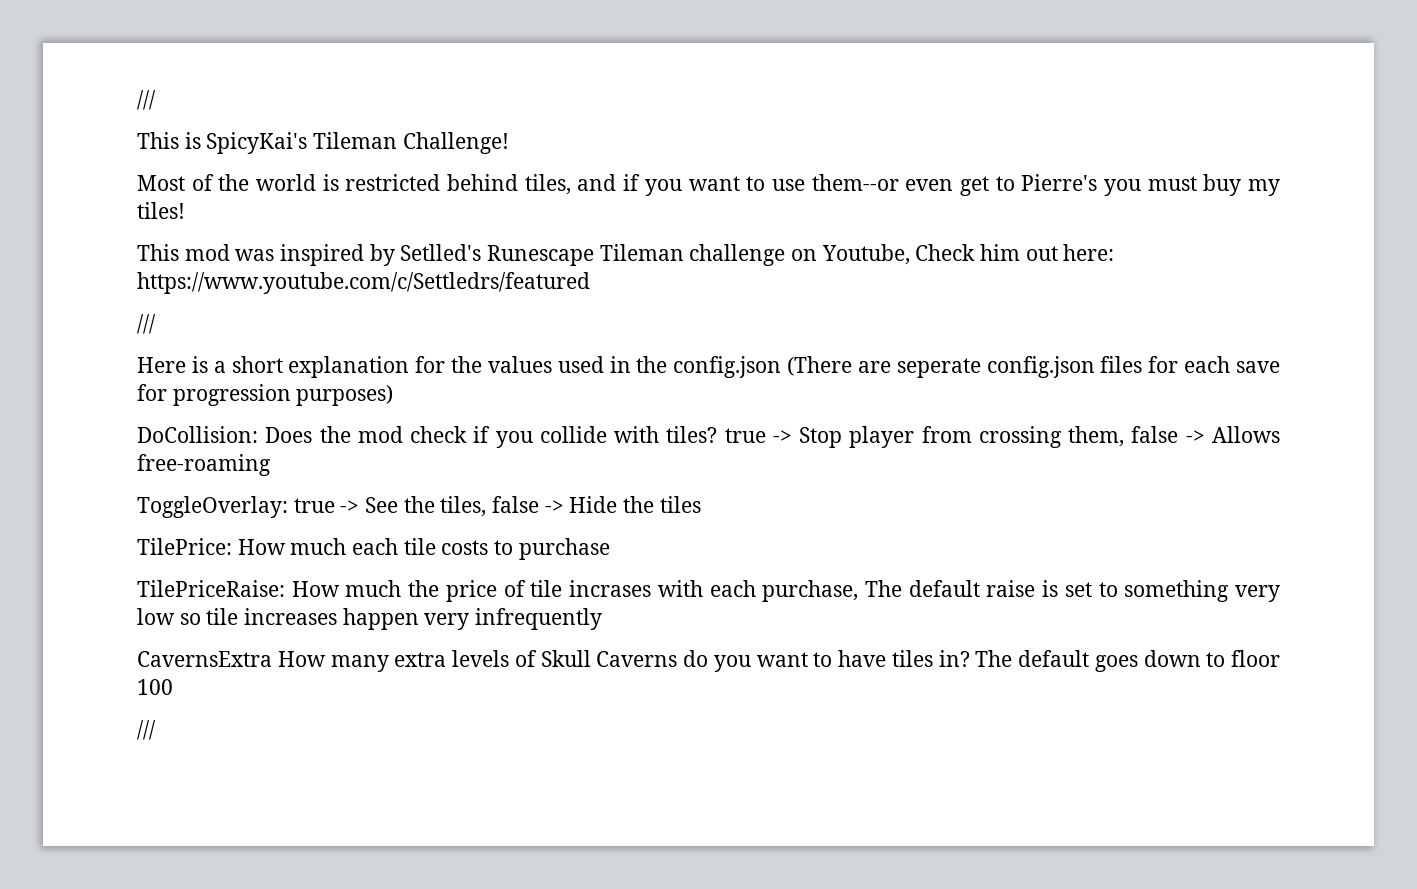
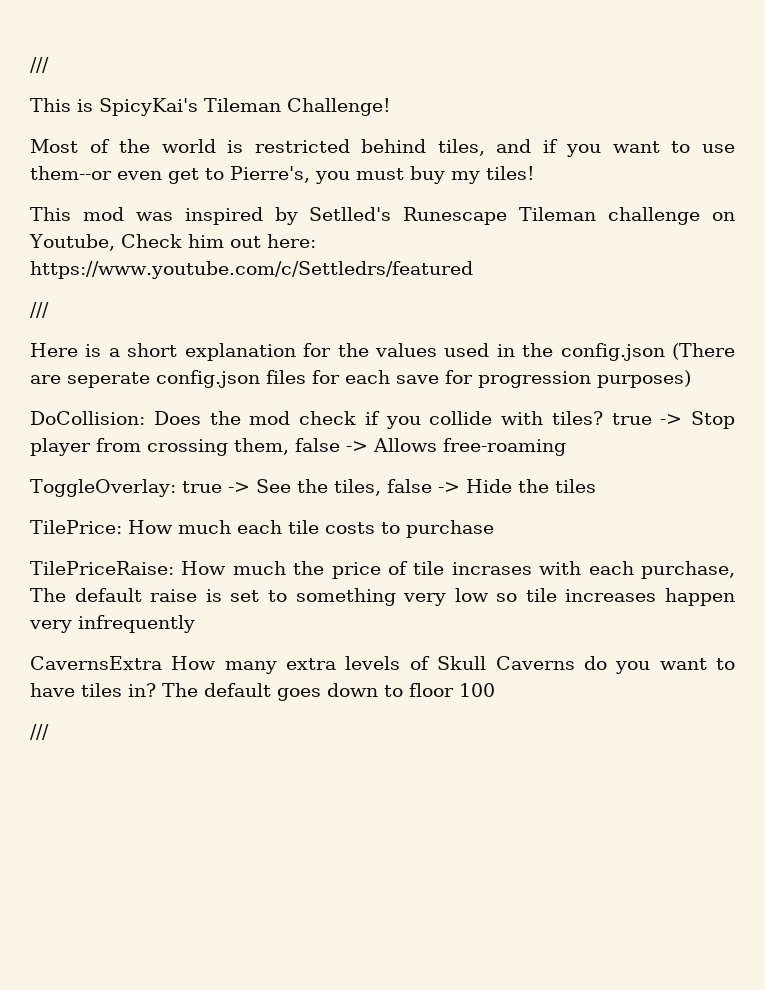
[1021,174,1098,191] Pierre's -> [230,166,310,183] Pierre's,

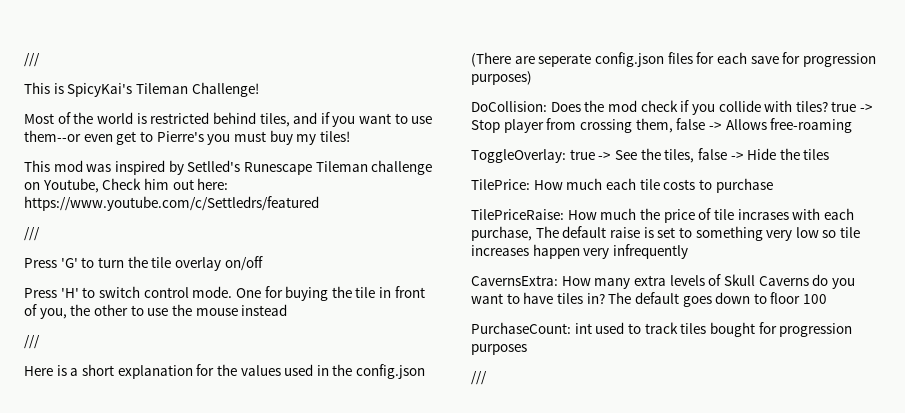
[230,166,310,183] Pierre's, -> [156,131,204,142] Pierre's
(49, 310) none -> [24,256,263,271] [24,286,425,301] [24,304,288,319] [24,335,40,349] // Press 'G' to turn the tile overlay on/off // Press 'H' to switch control mode. One for buying the tile in front of you, the other to use the mouse instead // ///
[30,656,162,670] CavernsExtra -> [471,275,558,286] CavernsExtra:
(495, 690) none -> [471,322,853,337] [471,344,527,355] // PurchaseCount: int used to track tiles bought for progression purposes

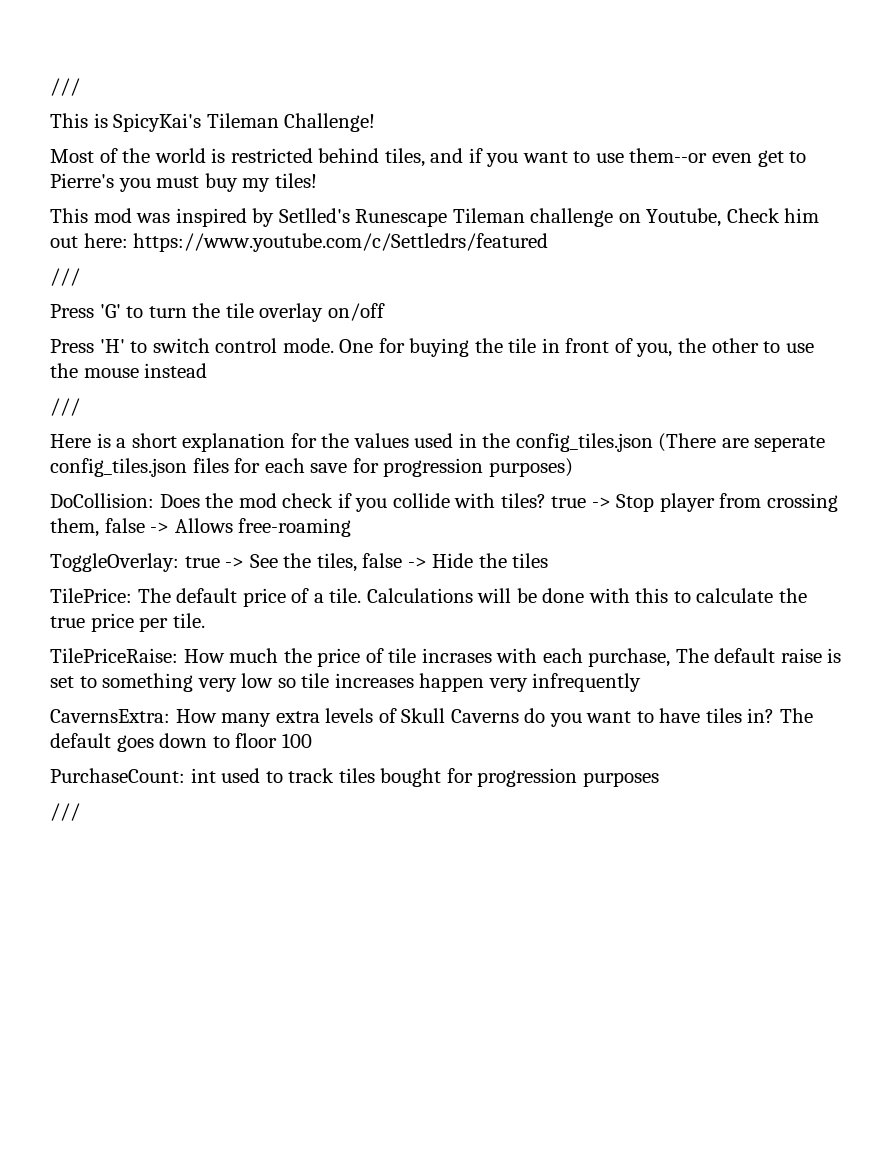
[356,364,426,379] config.json -> [515,433,653,452] config_tiles.json
[594,52,664,67] config.json -> [50,458,187,477] config_tiles.json
[533,178,773,193] How much each tile costs to purchase -> [137,588,808,607] [50,613,205,632] The default price of a tile. Calculations will be done with this to calculate the true price per tile.

